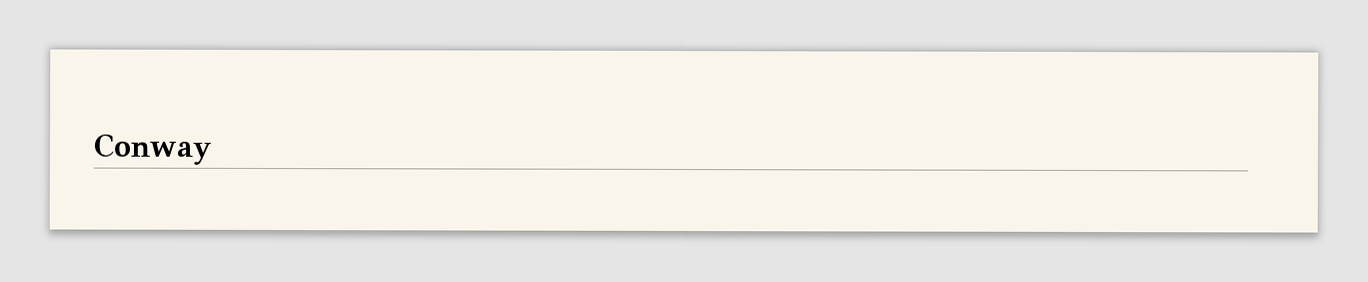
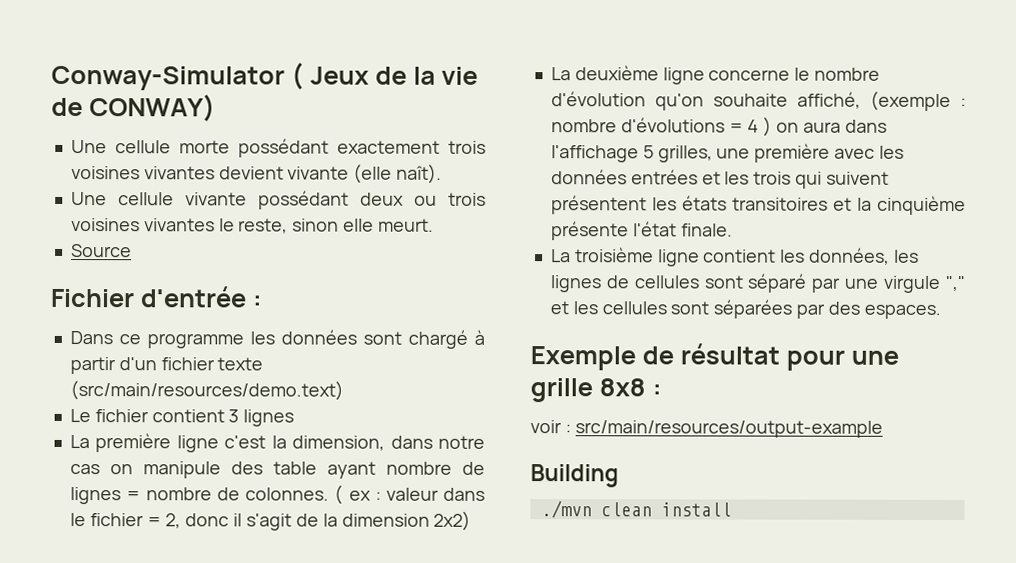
[93,133,212,165] Conway -> [51,62,479,91] [51,94,216,122] [70,138,486,158] [70,163,443,184] [70,190,487,210] [70,218,434,234] [70,244,132,258] [50,286,262,308] [69,329,485,349] [69,357,264,375] [69,380,344,401] [69,409,295,427] [69,433,485,453] [69,461,485,479] [69,484,485,505] [69,510,472,531] [550,65,881,85] [550,90,966,112] [550,116,887,137] [550,143,904,163] [550,169,889,189] [550,195,966,216] [550,221,733,241] [550,247,919,267] [549,273,966,293] [549,299,941,319] [530,343,899,371] [530,378,662,403] [530,420,883,438] [530,464,619,488] [540,500,732,519] Conway-Simulator ( Jeux de la vie de CONWAY) // Une cellule morte possédant exactement trois voisines vivantes devient vivante (elle naît). // Une cellule vivante possédant deux ou trois voisines vivantes le reste, sinon elle meurt. // Source // Fichier d'entrée : // Dans ce programme les données sont chargé à partir d'un fichier texte (src/main/resources/demo.text) // Le fichier contient 3 lignes // La première ligne c'est la dimension, dans notre cas on manipule des table ayant nombre de lignes = nombre de colonnes. ( ex : valeur dans le fichier = 2, donc il s'agit de la dimension 2x2) // La deuxième ligne concerne le nombre d'évolution qu'on souhaite affiché, (exemple : nombre d'évolutions = 4 ) on aura dans l'affichage 5 grilles, une première avec les données entrées et les trois qui suivent présentent les états transitoires et la cinquième présente l'état finale. // La troisième ligne contient les données, les lignes de cellules sont séparé par une virgule "," et les cellules sont séparées par des espaces. // Exemple de résultat pour une grille 8x8 : // voir : src/main/resources/output-example // Building // ./mvn clean install

